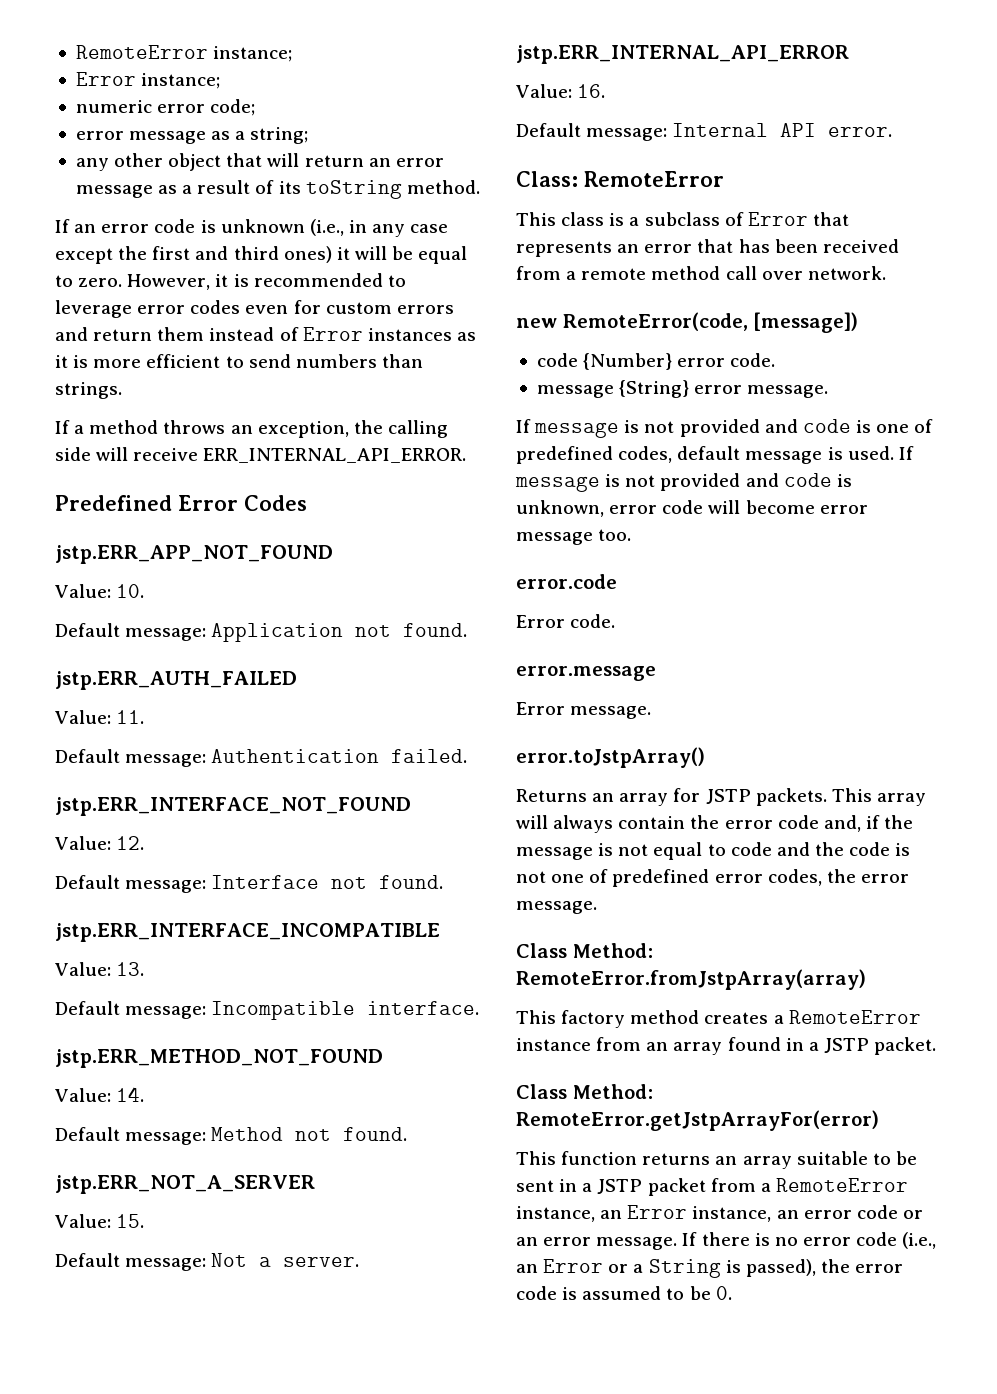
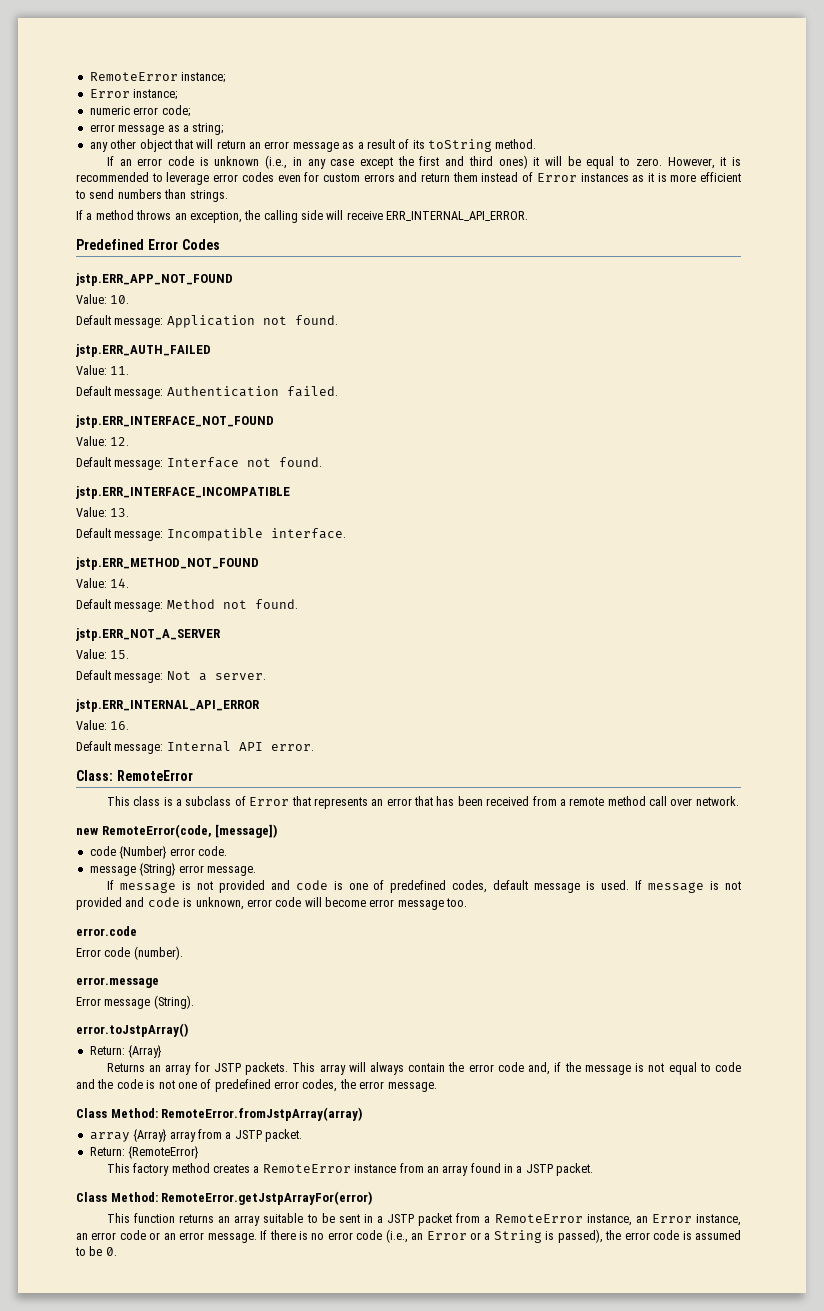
[570,614,616,628] code. -> [104,946,183,960] code (number).
[570,706,652,719] message. -> [104,995,194,1009] message (String).
(705, 757) none -> [89,1045,163,1058] // Return: {Array}
(866, 979) none -> [89,1129,302,1142] [89,1146,200,1159] // array {Array} array from a JSTP packet. // Return: {RemoteError}

